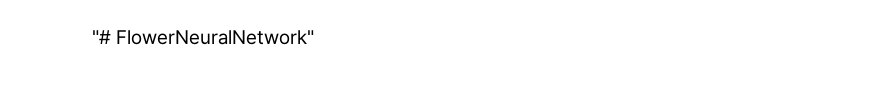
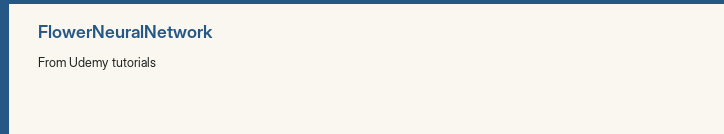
[92,30,315,45] "# FlowerNeuralNetwork" -> [38,25,213,38] [38,57,156,70] FlowerNeuralNetwork // From Udemy tutorials

